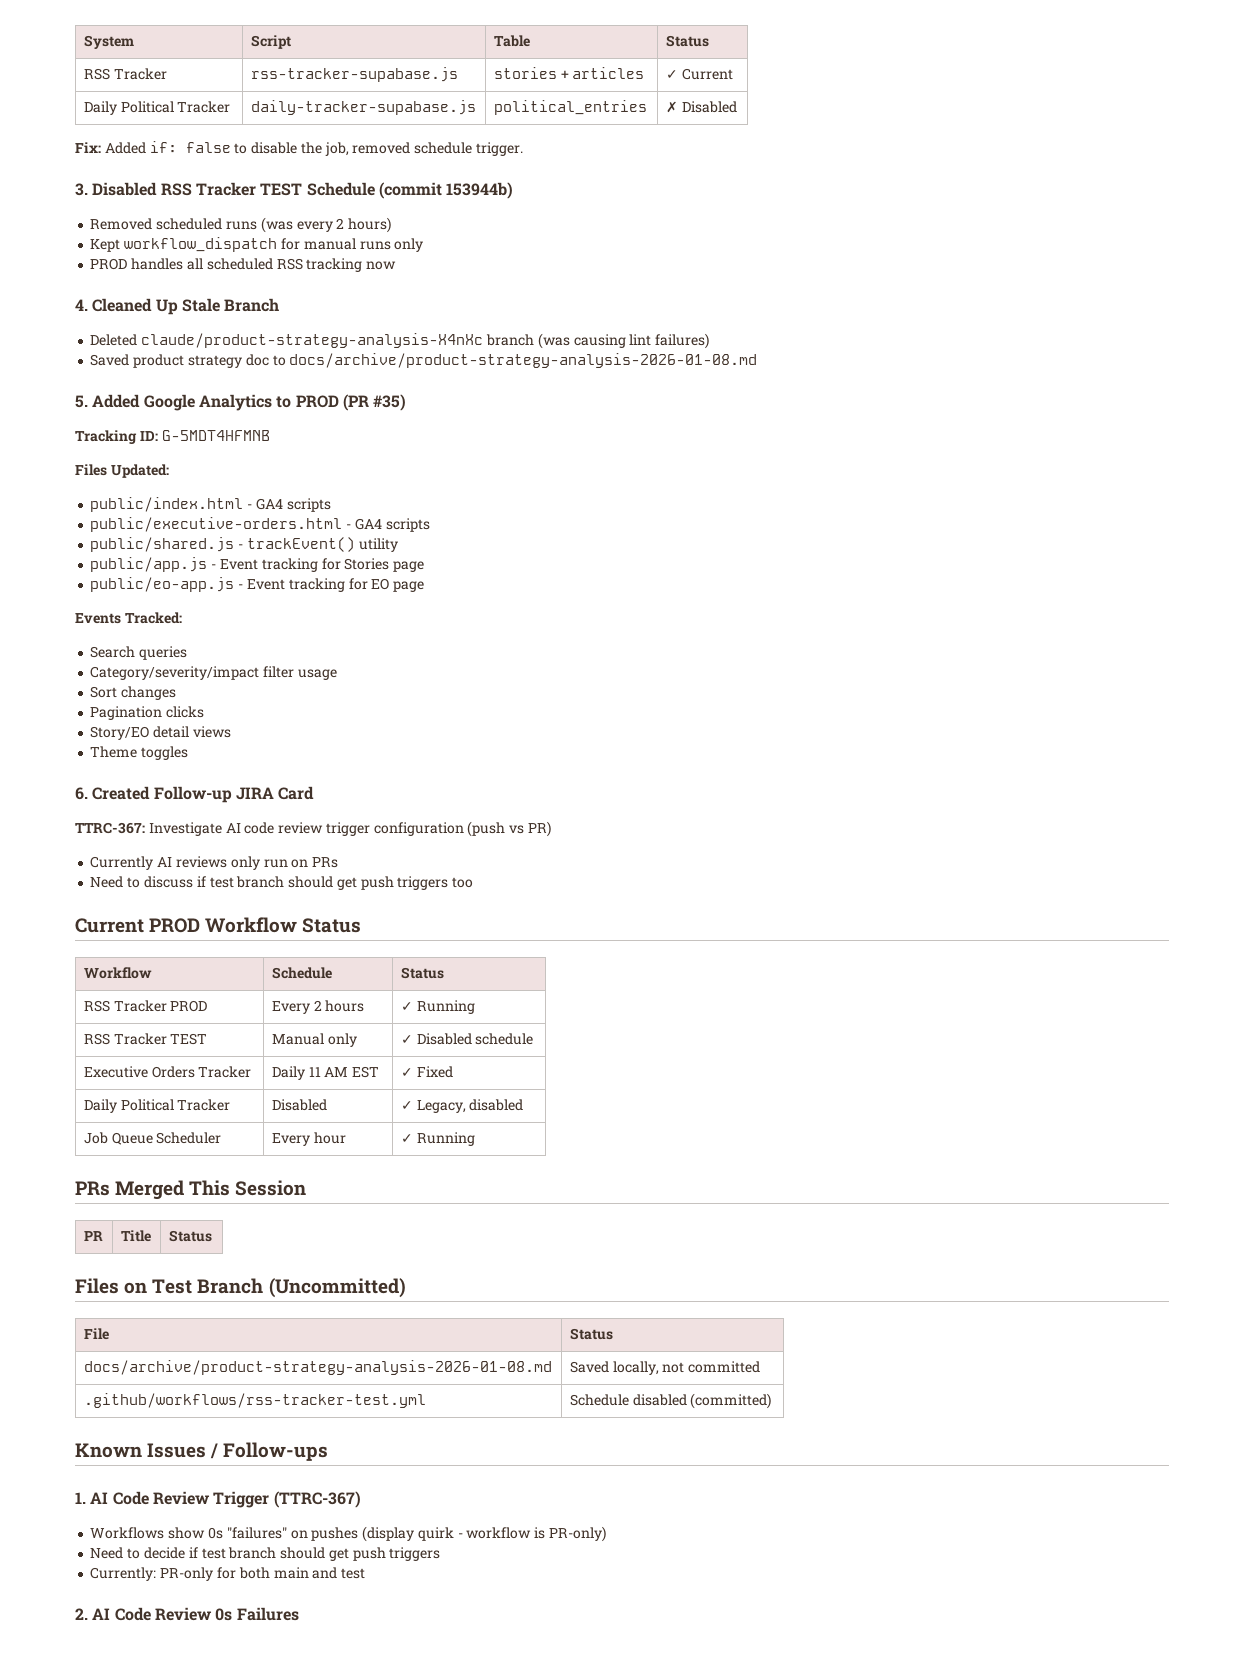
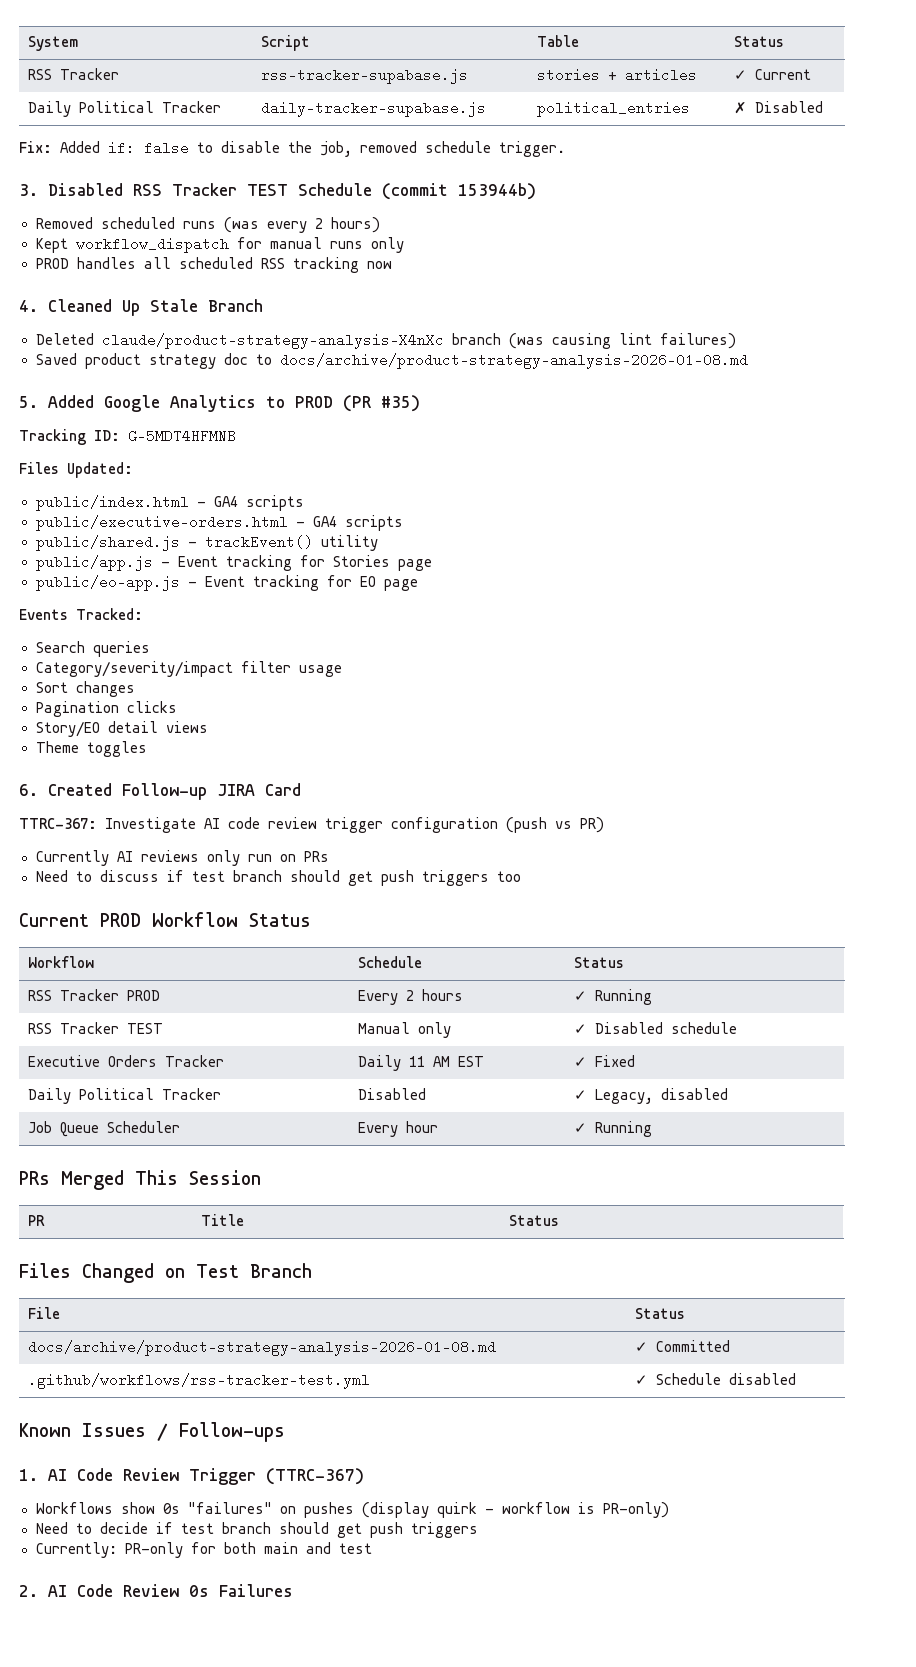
(119, 1286) none -> [82,1263,154,1283] Changed
[268,1278,406,1298] (Uncommitted) -> (312, 1270) none
[569,1361,761,1375] Saved locally, not committed -> [634,1340,730,1352] ✓ Committed
(426, 1400) none -> [634,1375,648,1385] ✓
[690,1393,772,1409] (committed) -> (796, 1379) none

